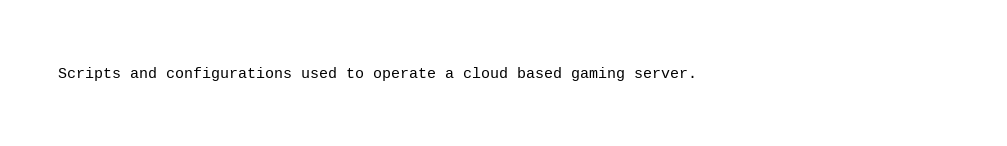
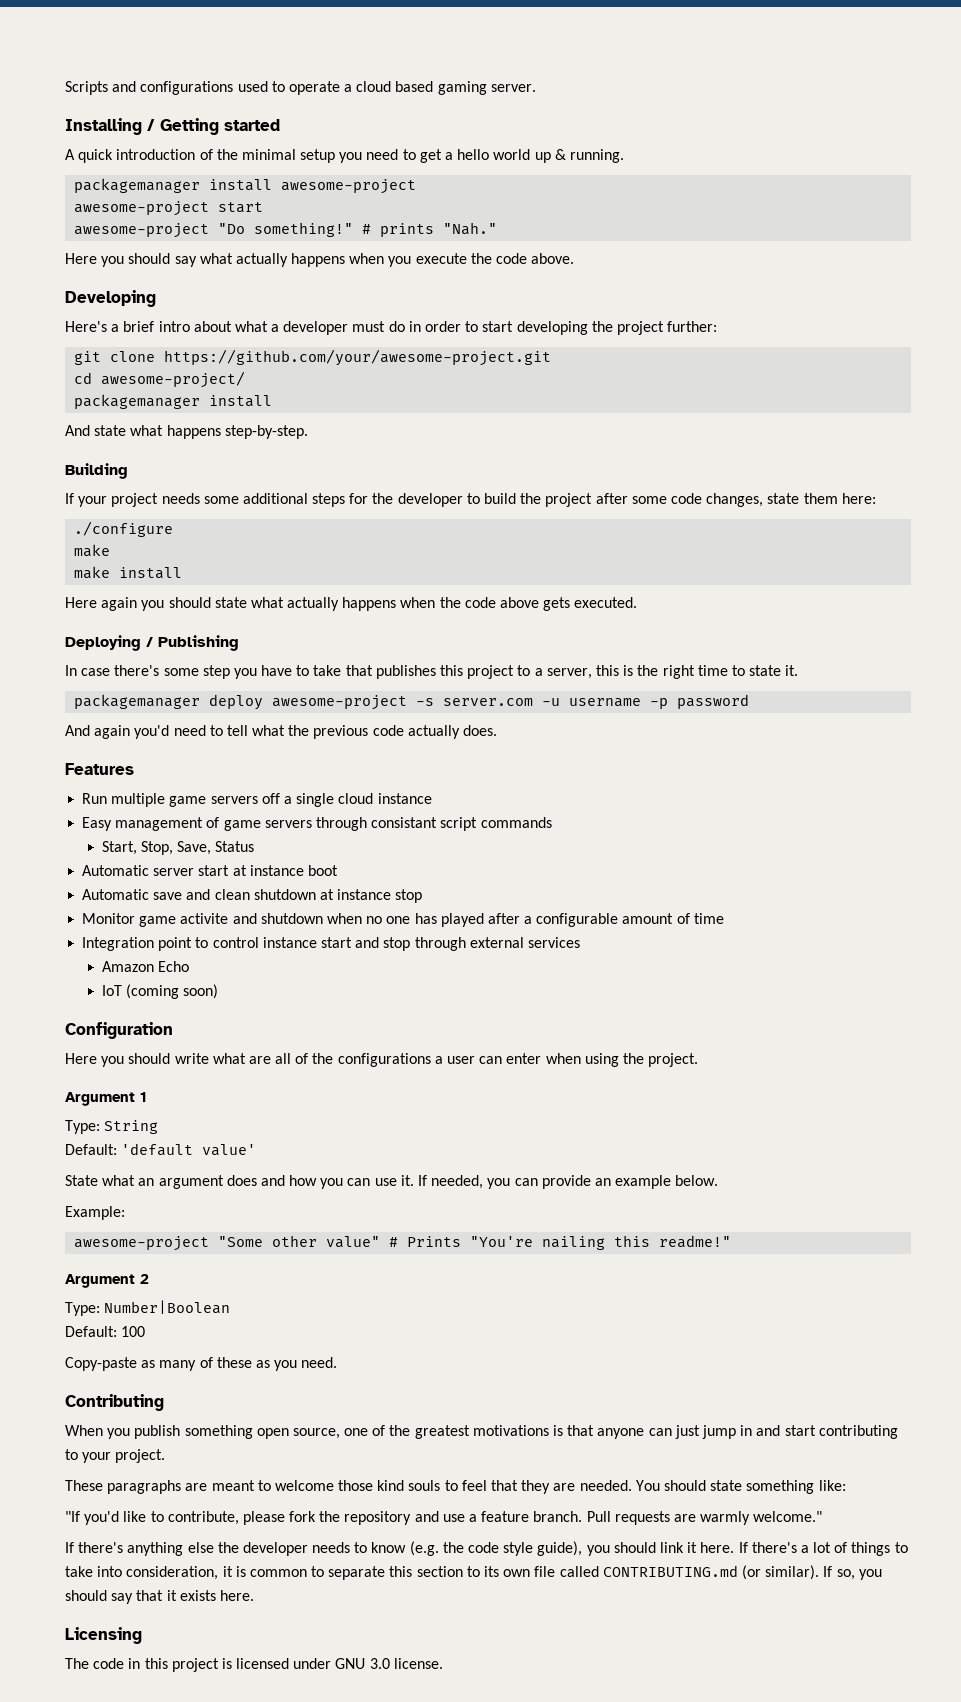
(697, 73) none -> [65,118,280,135] [65,149,624,163] [74,178,417,194] [74,201,264,216] [74,222,498,238] [65,253,575,267] [65,290,156,307] [65,321,718,335] [74,349,552,366] [74,371,246,388] [74,394,273,409] [65,425,308,439] [65,463,128,479] [65,493,876,507] [74,521,174,537] [74,544,111,557] [74,566,183,579] [65,597,638,611] [65,635,239,651] [65,665,799,679] [74,694,750,710] [65,725,498,739] [65,763,134,775] [82,793,432,807] [82,817,552,831] [101,841,255,855] [82,865,338,876] [82,889,423,903] [82,913,724,927] [82,937,580,951] [101,961,189,972] [101,984,219,999] [65,1022,173,1039] [65,1053,699,1067] [65,1092,147,1106] [65,1120,159,1134] [65,1143,257,1156] [65,1175,719,1189] [65,1206,125,1220] [74,1235,732,1251] [65,1274,149,1288] [65,1300,231,1316] [65,1326,146,1337] [65,1357,338,1371] [65,1394,164,1411] [65,1425,898,1439] [65,1449,166,1463] [65,1480,846,1494] [65,1511,823,1525] [65,1541,908,1556] [65,1565,882,1580] [65,1590,254,1604] [65,1627,142,1644] [65,1658,443,1672] // Installing / Getting started // A quick introduction of the minimal setup you need to get a hello world up & running. // packagemanager install awesome-project // awesome-project start // awesome-project "Do something!" # prints "Nah." // Here you should say what actually happens when you execute the code above. // Developing // Here's a brief intro about what a developer must do in order to start developing the project further: // git clone https://github.com/your/awesome-project.git // cd awesome-project/ // packagemanager install // And state what happens step-by-step. // Building // If your project needs some additional steps for the developer to build the project after some code changes, state them here: // ./configure // make // make install // Here again you should state what actually happens when the code above gets executed. // Deploying / Publishing // In case there's some step you have to take that publishes this project to a server, this is the right time to state it. // packagemanager deploy awesome-project -s server.com -u username -p password // And again you'd need to tell what the previous code actually does. // Features // Run multiple game servers off a single cloud instance // Easy management of game servers through consistant script commands // Start, Stop, Save, Status // Automatic server start at instance boot // Automatic save and clean shutdown at instance stop // Monitor game activite and shutdown when no one has played after a configurable amount of time // Integration point to control instance start and stop through external services // Amazon Echo // IoT (coming soon) // Configuration // Here you should write what are all of the configurations a user can enter when using the project. // Argument 1 // Type: String // Default: 'default value' // State what an argument does and how you can use it. If needed, you can provide an example below. // Example: // awesome-project "Some other value" # Prints "You're nailing this readme!" // Argument 2 // Type: Number|Boolean // Default: 100 // Copy-paste as many of these as you need. // Contributing // When you publish something open source, one of the greatest motivations is that anyone can just jump in and start contributing to your project. // These paragraphs are meant to welcome those kind souls to feel that they are needed. You should state something like: // "If you'd like to contribute, please fork the repository and use a feature branch. Pull requests are warmly welcome." // If there's anything else the developer needs to know (e.g. the code style guide), you should link it here. If there's a lot of things to take into consideration, it is common to separate this section to its own file called CONTRIBUTING.md (or similar). If so, you should say that it exists here. // Licensing // The code in this project is licensed under GNU 3.0 license.

